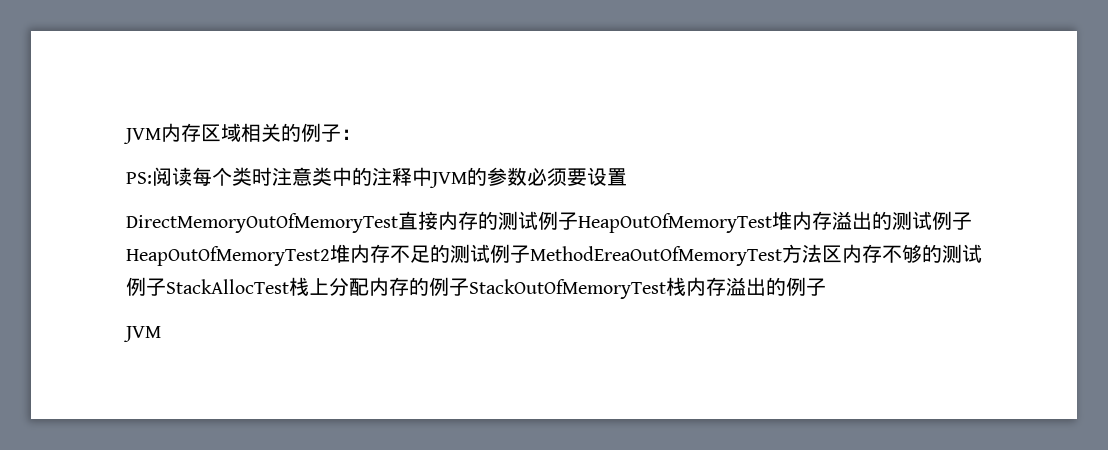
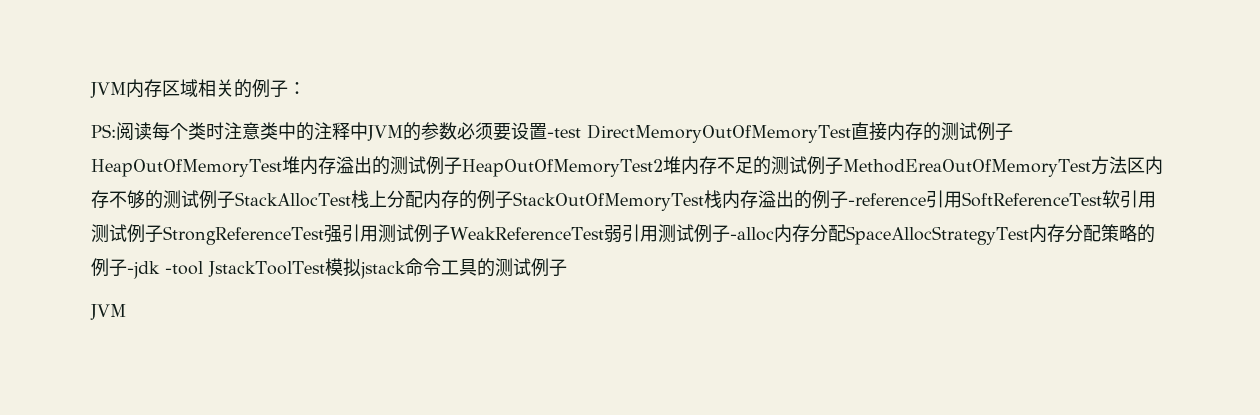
(627, 177) // -> [547,128,581,138] -test
(826, 287) none -> [847,190,1156,208] [91,224,1155,245] [91,258,567,279] -reference引用SoftReferenceTest软引用测试例子StrongReferenceTest强引用测试例子WeakReferenceTest弱引用测试例子-alloc内存分配SpaceAllocStrategyTest内存分配策略的例子-jdk -tool JstackToolTest模拟jstack命令工具的测试例子

